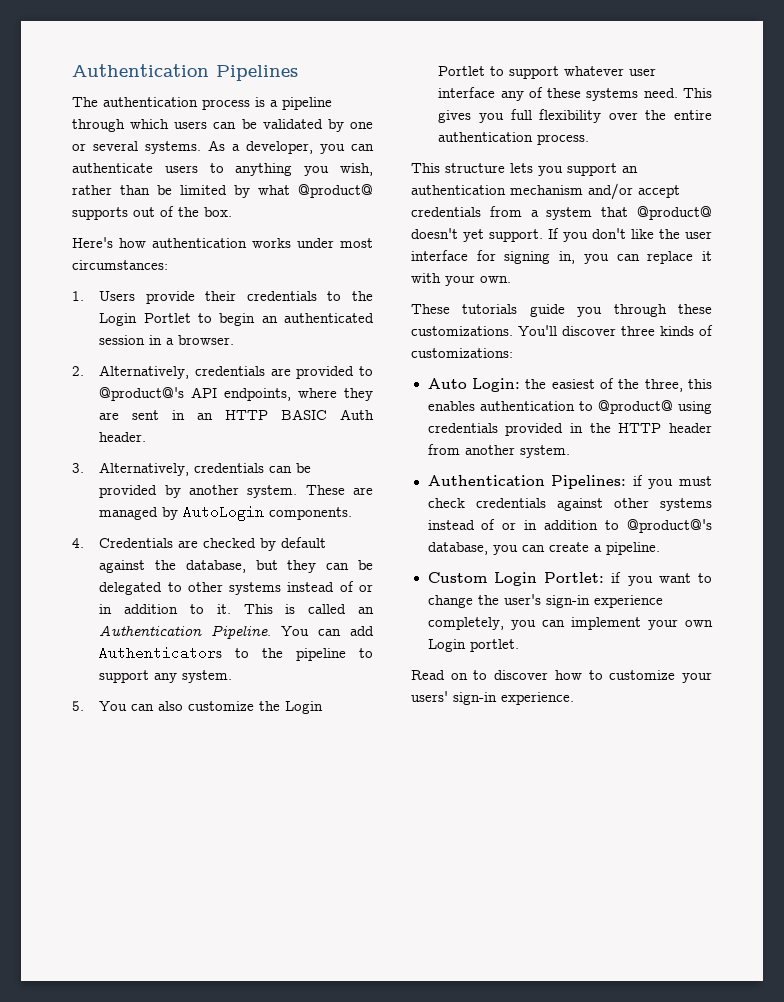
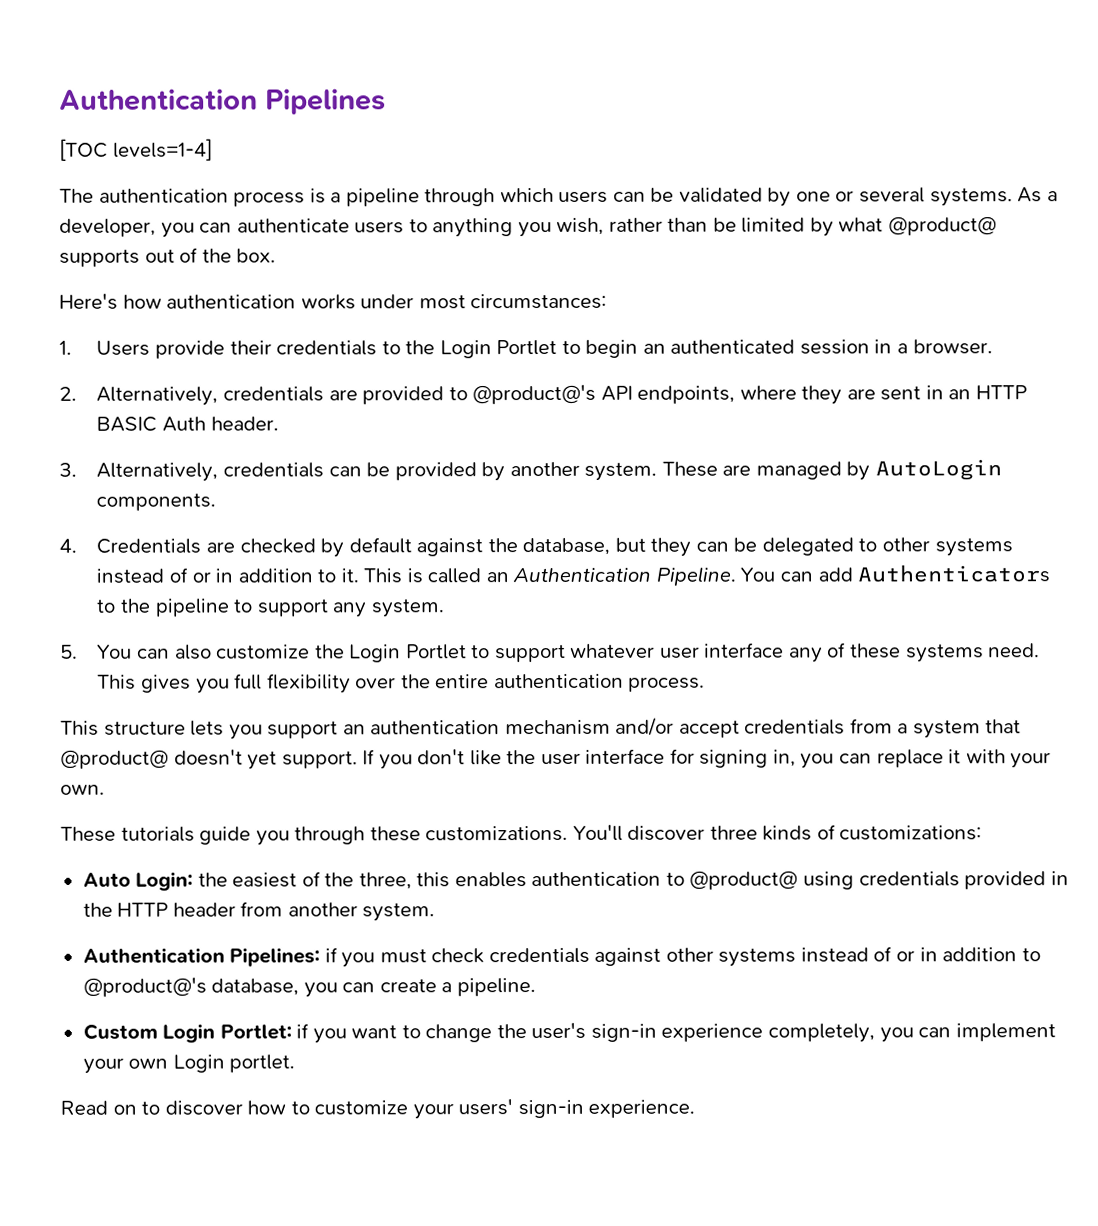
(298, 73) none -> [59,138,213,161] // [TOC levels=1-4]

